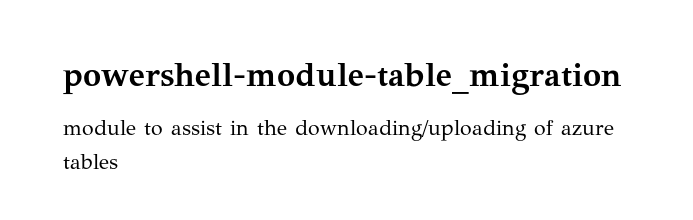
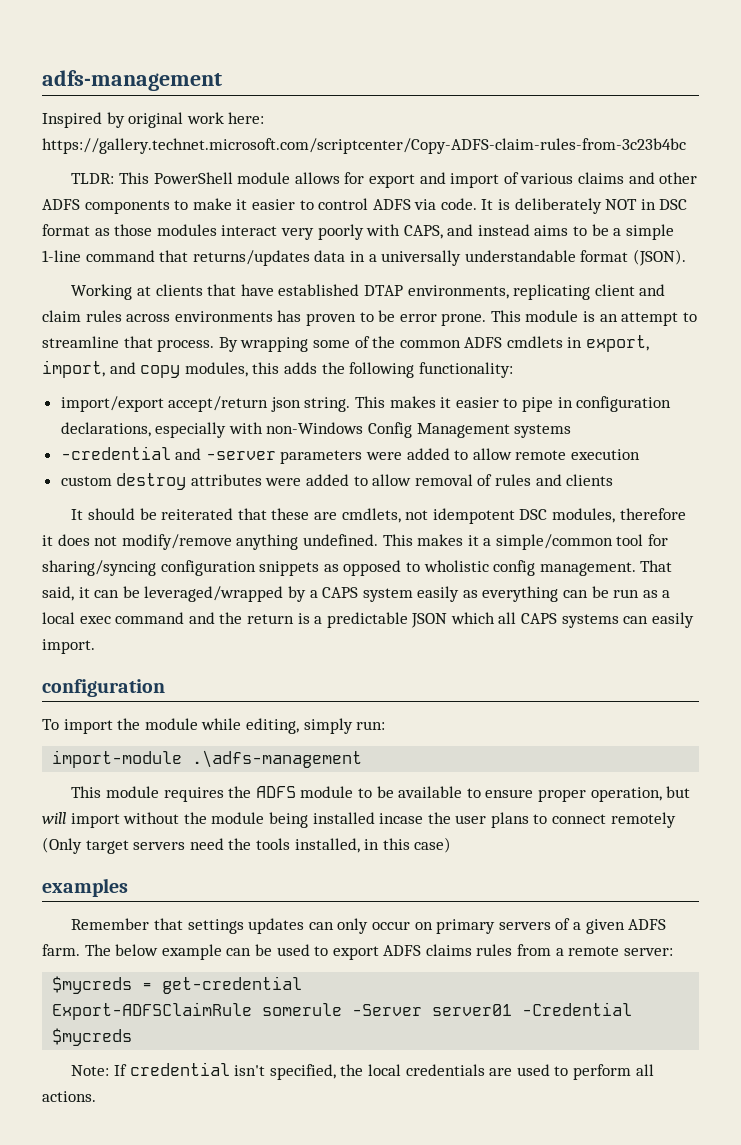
[63,63,622,95] [63,120,614,141] [63,154,118,169] powershell-module-table_migration // module to assist in the downloading/uploading of azure tables -> [42,70,222,91] [42,112,265,128] [42,138,686,154] [71,172,698,188] [42,198,688,214] [42,224,674,240] [42,249,686,266] [71,284,666,300] [42,310,697,326] [42,335,650,352] [42,360,513,378] [60,396,672,412] [60,422,572,438] [60,446,641,464] [60,473,614,490] [71,508,686,524] [42,534,669,550] [42,560,673,576] [42,586,671,602] [42,612,694,628] [42,639,95,654] [42,679,165,697] [42,718,386,734] [52,750,363,768] [71,786,691,802] [42,812,676,828] [42,837,452,854] [42,878,128,897] [71,918,667,934] [42,944,673,960] [52,976,303,994] [52,1002,633,1020] [52,1028,133,1046] [71,1062,654,1080] [42,1091,96,1102] adfs-management // Inspired by original work here: https://gallery.technet.microsoft.com/scriptcenter/Copy-ADFS-claim-rules-from-3c23b4bc // TLDR: This PowerShell module allows for export and import of various claims and other ADFS components to make it easier to control ADFS via code. It is deliberately NOT in DSC format as those modules interact very poorly with CAPS, and instead aims to be a simple 1-line command that returns/updates data in a universally understandable format (JSON). // Working at clients that have established DTAP environments, replicating client and claim rules across environments has proven to be error prone. This module is an attempt to streamline that process. By wrapping some of the common ADFS cmdlets in export, import, and copy modules, this adds the following functionality: // import/export accept/return json string. This makes it easier to pipe in configuration declarations, especially with non-Windows Config Management systems // -credential and -server parameters were added to allow remote execution // custom destroy attributes were added to allow removal of rules and clients // It should be reiterated that these are cmdlets, not idempotent DSC modules, therefore it does not modify/remove anything undefined. This makes it a simple/common tool for sharing/syncing configuration snippets as opposed to wholistic config management. That said, it can be leveraged/wrapped by a CAPS system easily as everything can be run as a local exec command and the return is a predictable JSON which all CAPS systems can easily import. // configuration // To import the module while editing, simply run: // import-module .\adfs-management // This module requires the ADFS module to be available to ensure proper operation, but will import without the module being installed incase the user plans to connect remotely (Only target servers need the tools installed, in this case) // examples // Remember that settings updates can only occur on primary servers of a given ADFS farm. The below example can be used to export ADFS claims rules from a remote server: // $mycreds = get-credential // Export-ADFSClaimRule somerule -Server server01 -Credential $mycreds // Note: If credential isn't specified, the local credentials are used to perform all actions.

